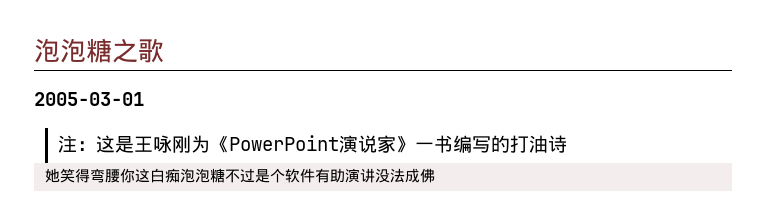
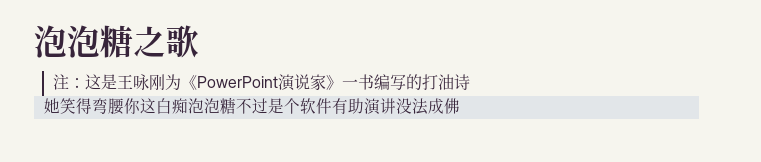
[34,92,144,106] // 2005-03-01 -> (199, 41) none

